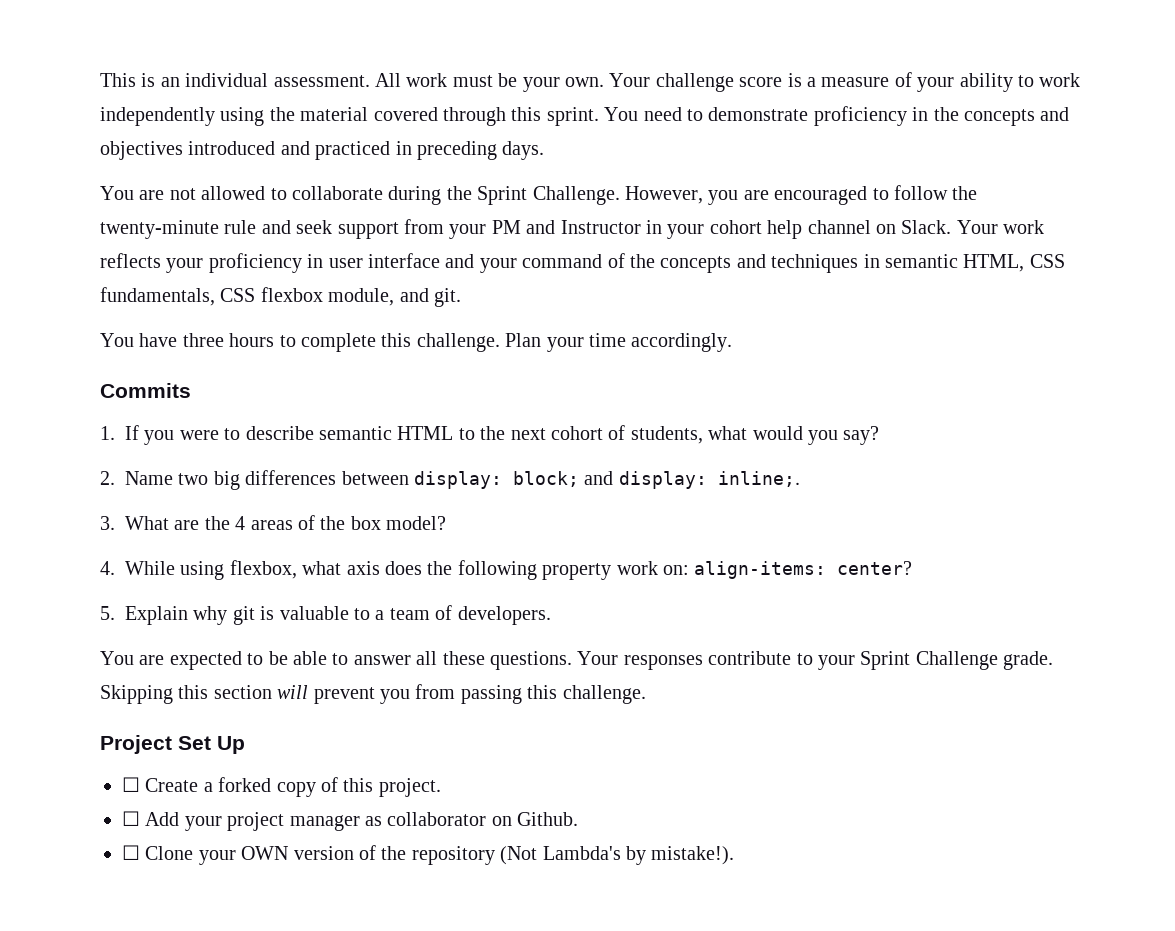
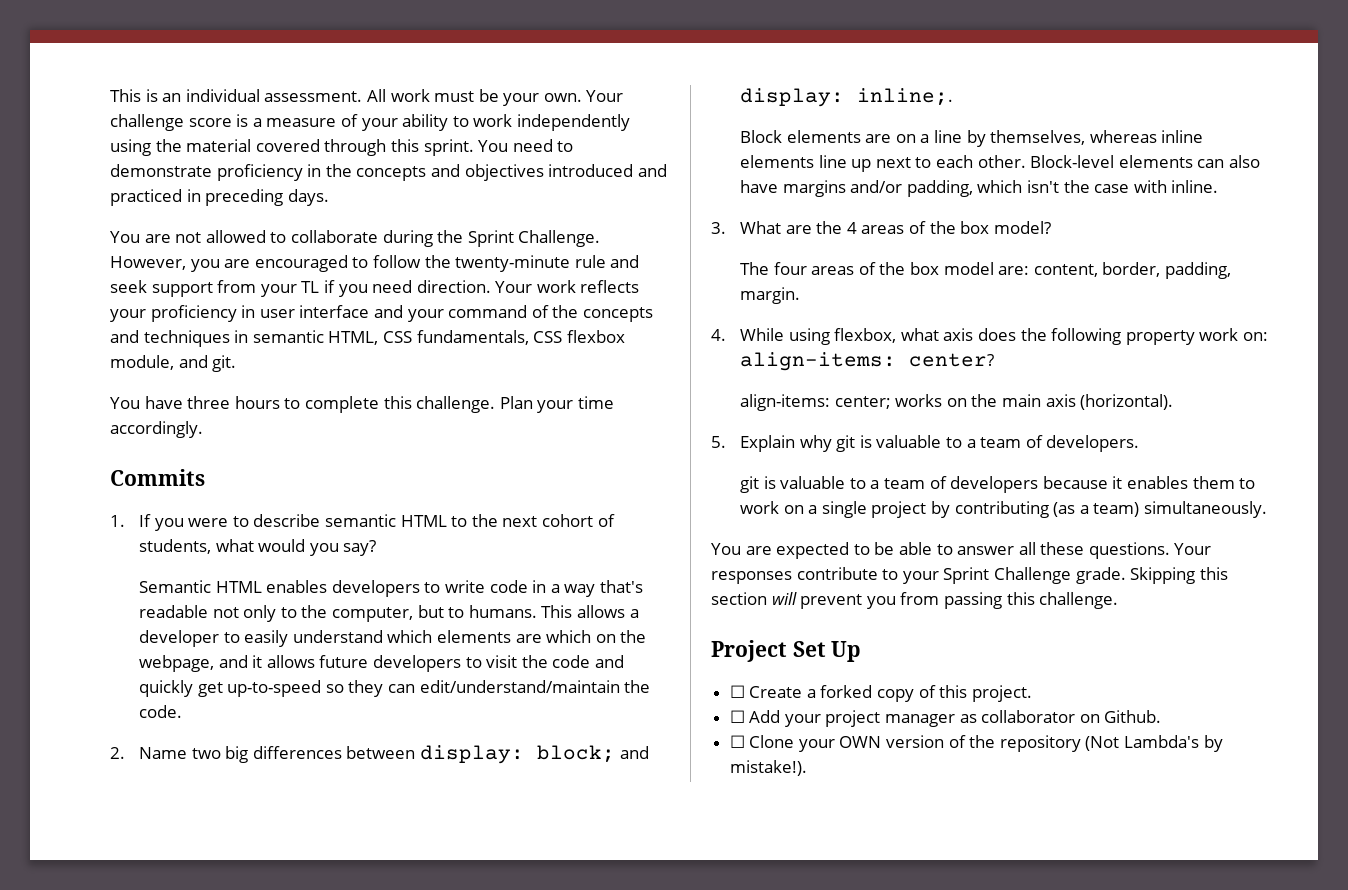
[491,220,952,239] PM and Instructor in your cohort help channel on Slack. -> [301,280,491,297] TL if you need direction.
(880, 435) none -> [139,580,643,597] [139,605,639,622] [139,630,647,647] [139,655,624,672] [139,680,651,697] [139,705,183,718] // Semantic HTML enables developers to write code in a way that's readable not only to the computer, but to humans. This allows a developer to easily understand which elements are which on the webpage, and it allows future developers to visit the code and quickly get up-to-speed so they can edit/understand/maintain the code.
(800, 479) none -> [740,130,1204,147] [740,155,1260,172] [740,180,1219,197] // Block elements are on a line by themselves, whereas inline elements line up next to each other. Block-level elements can also have margins and/or padding, which isn't the case with inline.
(447, 523) none -> [740,262,1231,279] [740,287,801,304] // The four areas of the box model are: content, border, padding, margin.
(913, 568) none -> [740,394,1174,411] // align-items: center; works on the main axis (horizontal).
(551, 615) none -> [740,476,1256,493] [740,501,1267,518] // git is valuable to a team of developers because it enables them to work on a single project by contributing (as a team) simultaneously.

